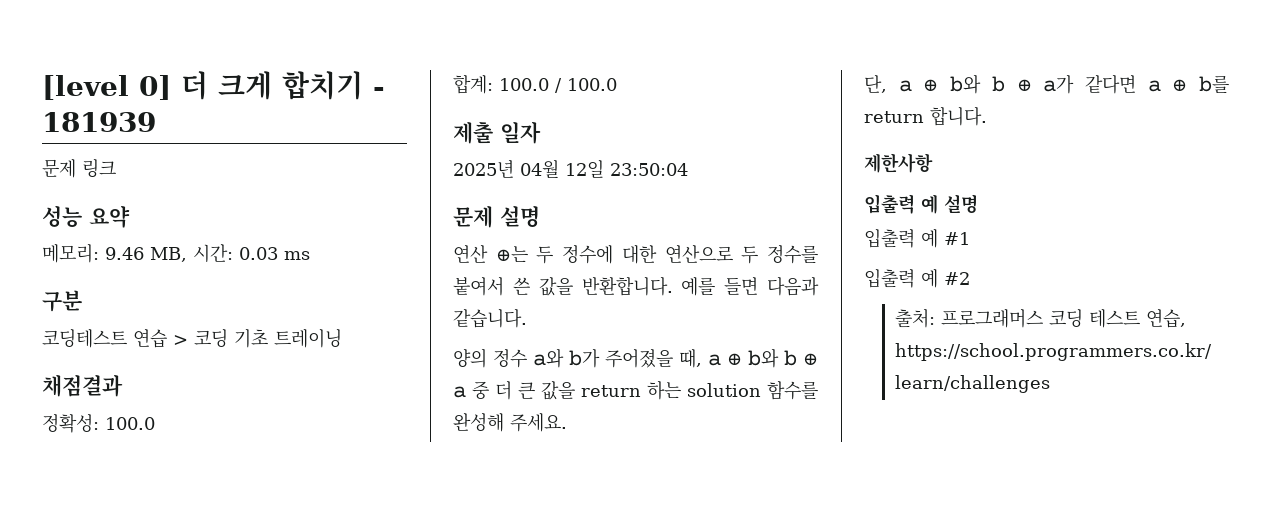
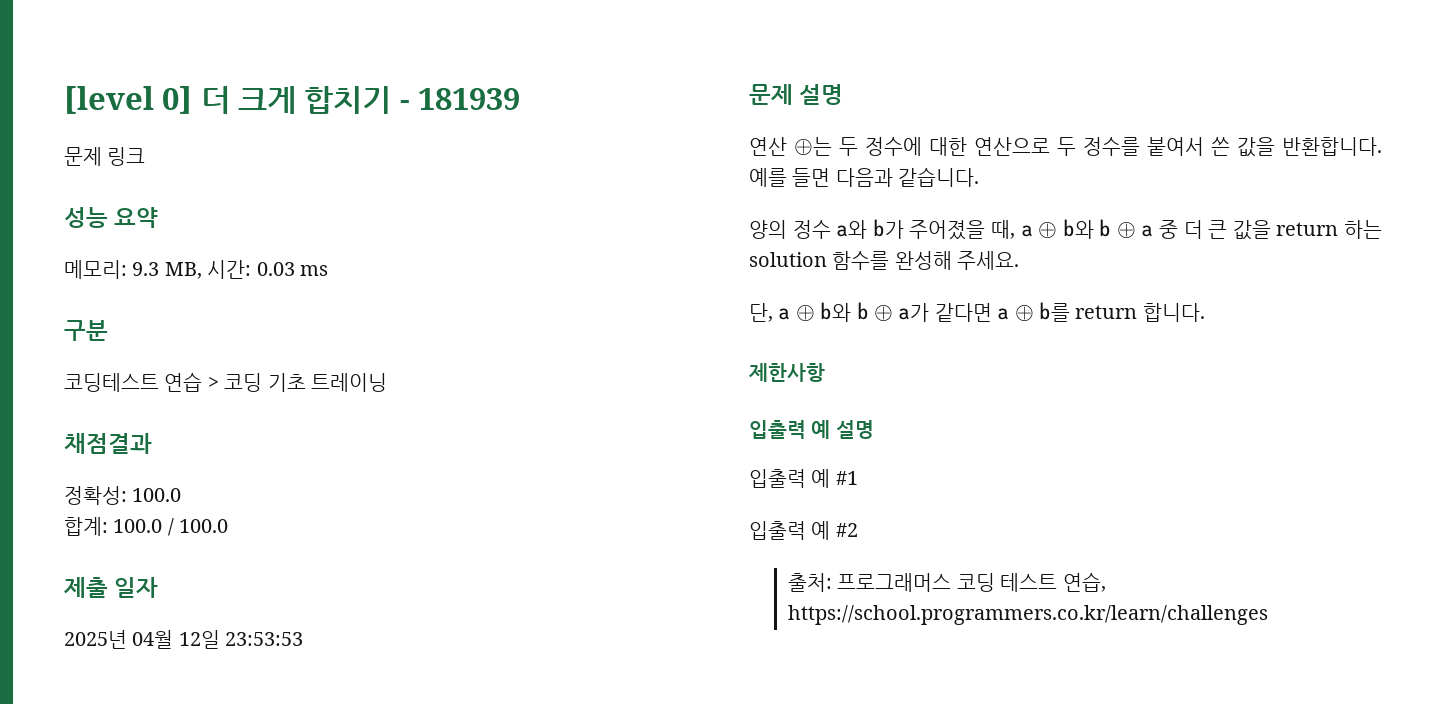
[105,247,144,260] 9.46 -> [132,262,160,276] 9.3
[610,163,688,176] 23:50:04 -> [225,632,304,646] 23:53:53

